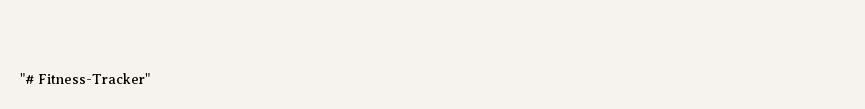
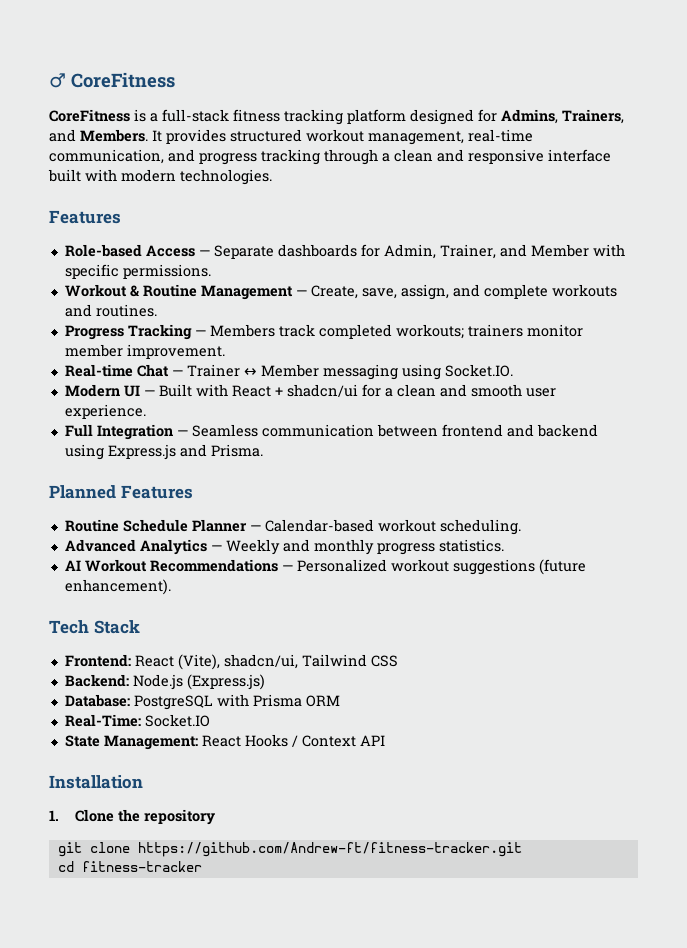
[20,73,150,84] "# Fitness-Tracker" -> [49,72,175,88] [49,109,624,125] [49,129,533,145] [49,149,611,165] [48,169,272,185] [49,210,121,224] [64,244,625,259] [64,264,211,279] [64,284,617,300] [64,304,157,317] [64,324,583,340] [64,344,225,359] [64,364,513,380] [64,384,556,397] [64,404,146,419] [64,424,598,440] [64,444,263,460] [49,485,193,499] [64,519,521,535] [64,539,504,555] [64,559,586,575] [64,579,171,595] [49,620,140,634] [64,654,398,670] [64,674,265,690] [64,694,340,710] [64,714,210,727] [64,734,385,750] [49,775,143,789] [49,809,215,825] [57,842,522,857] [57,861,202,872] ♂ CoreFitness // CoreFitness is a full-stack fitness tracking platform designed for Admins, Trainers, and Members. It provides structured workout management, real-time communication, and progress tracking through a clean and responsive interface built with modern technologies. // Features // Role-based Access — Separate dashboards for Admin, Trainer, and Member with specific permissions. // Workout & Routine Management — Create, save, assign, and complete workouts and routines. // Progress Tracking — Members track completed workouts; trainers monitor member improvement. // Real-time Chat — Trainer ↔ Member messaging using Socket.IO. // Modern UI — Built with React + shadcn/ui for a clean and smooth user experience. // Full Integration — Seamless communication between frontend and backend using Express.js and Prisma. // Planned Features // Routine Schedule Planner — Calendar-based workout scheduling. // Advanced Analytics — Weekly and monthly progress statistics. // AI Workout Recommendations — Personalized workout suggestions (future enhancement). // Tech Stack // Frontend: React (Vite), shadcn/ui, Tailwind CSS // Backend: Node.js (Express.js) // Database: PostgreSQL with Prisma ORM // Real-Time: Socket.IO // State Management: React Hooks / Context API // Installation // 1. Clone the repository // git clone https://github.com/Andrew-ft/fitness-tracker.git // cd fitness-tracker

